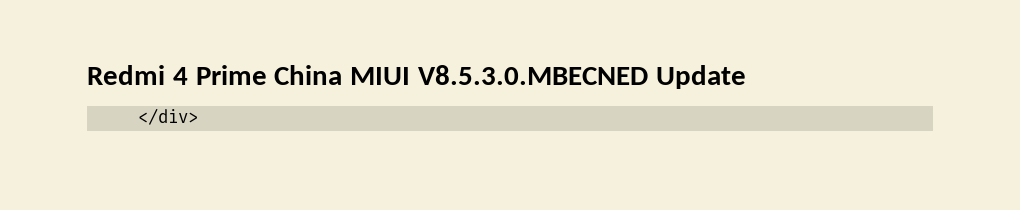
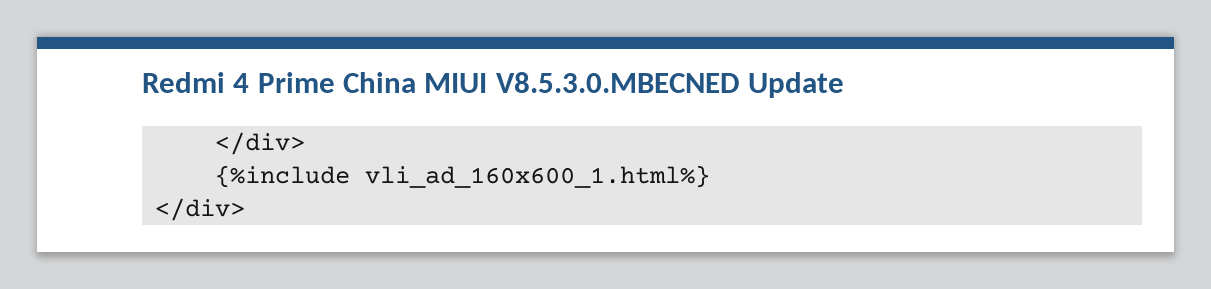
(199, 116) none -> [214,165,710,188] [154,198,245,221] // {%include vli_ad_160x600_1.html%} // </div>

